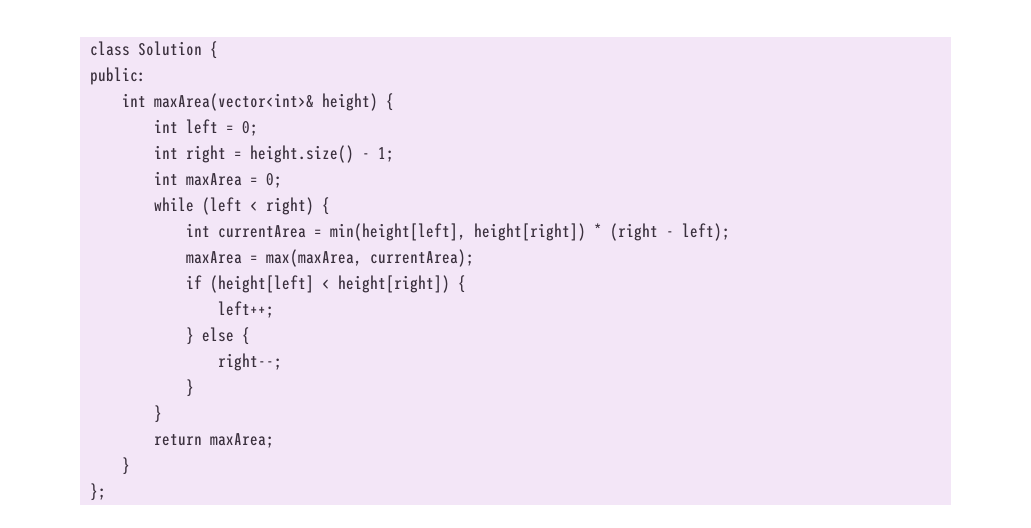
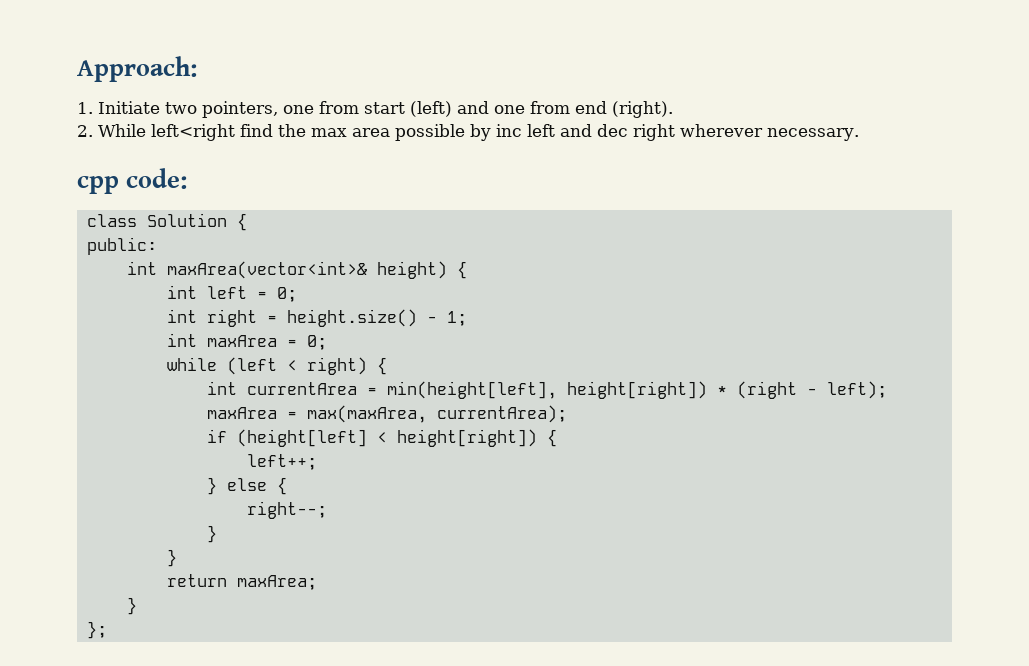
(89, 48) none -> [77,56,197,82] [77,101,673,118] [77,124,859,141] [77,168,188,194] Approach: // 1. Initiate two pointers, one from start (left) and one from end (right). // 2. While left<right find the max area possible by inc left and dec right wherever necessary. // cpp code: //

